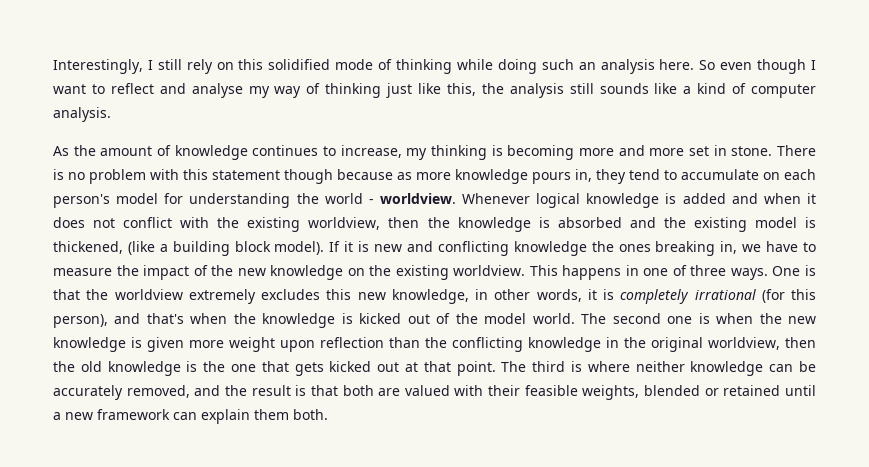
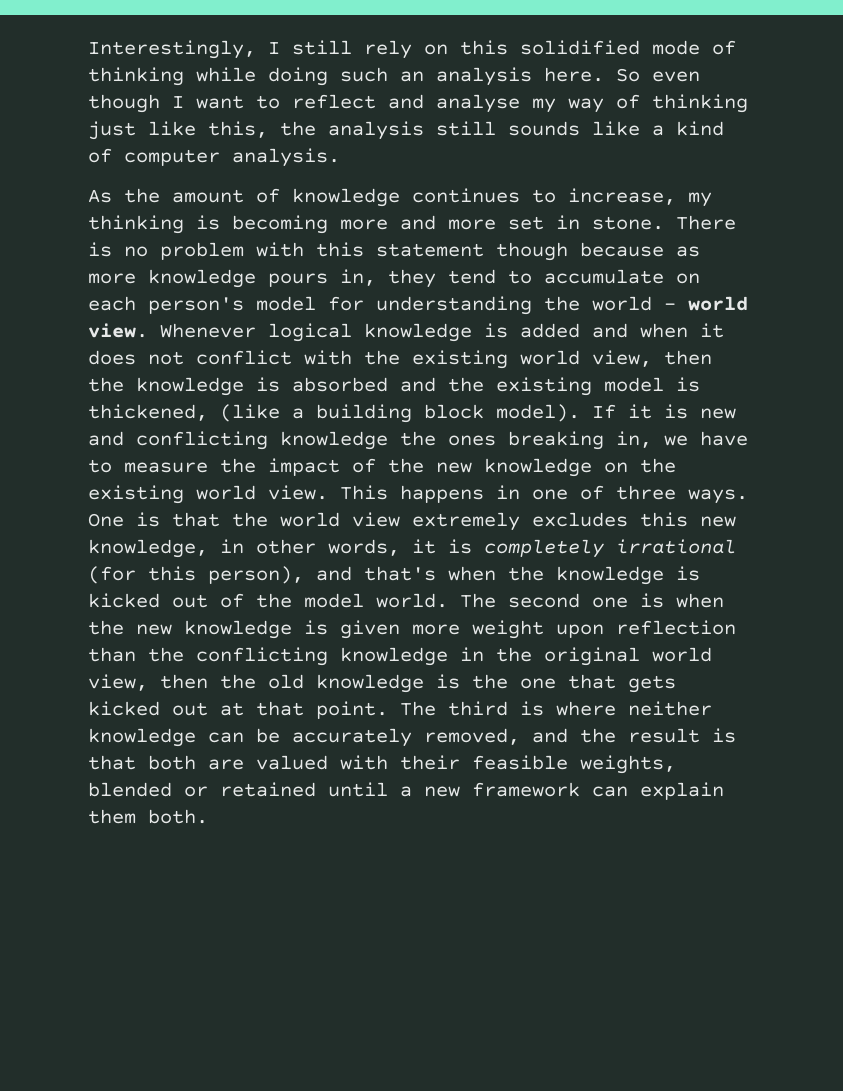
[379,193,456,204] worldview. -> [688,296,748,311] [88,323,148,338] world view.
[308,217,381,230] worldview, -> [520,350,652,367] world view,
[453,265,526,276] worldview. -> [196,485,328,500] world view.
[114,289,183,300] worldview -> [280,512,400,527] world view
[708,337,780,350] worldview, -> [652,647,712,662] [88,674,148,691] world view,

